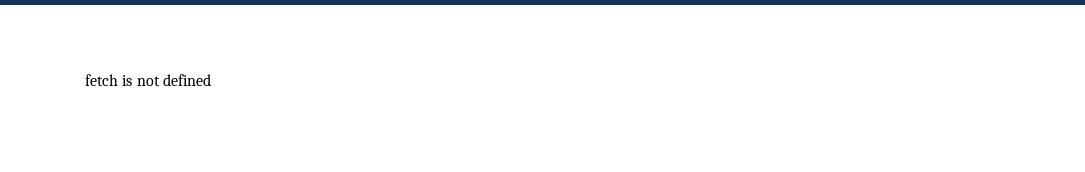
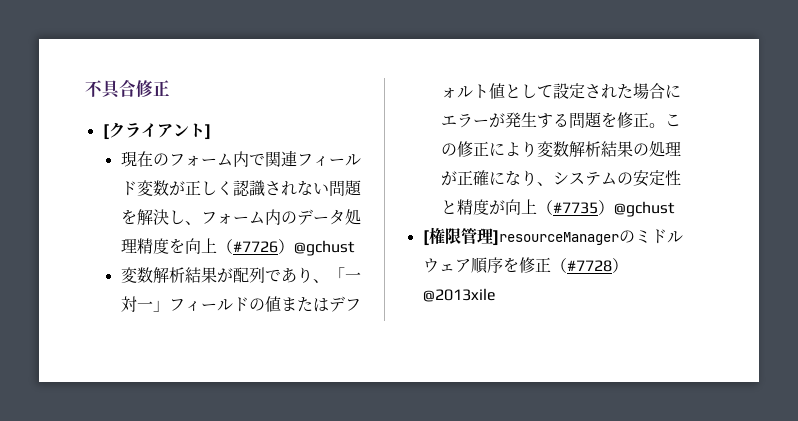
[85,74,211,86] fetch is not defined -> [85,79,170,99] [102,122,211,140] [120,150,361,167] [120,180,362,197] [120,209,361,225] [120,238,355,256] [120,267,361,283] [120,296,361,312] [440,83,681,99] [440,112,681,129] [440,141,681,157] [440,170,681,187] [440,199,675,217] [422,227,683,246] [422,257,628,274] [422,288,496,302] 不具合修正 // [クライアント] // 現在のフォーム内で関連フィールド変数が正しく認識されない問題を解決し、フォーム内のデータ処理精度を向上（#7726）@gchust // 変数解析結果が配列であり、「一対一」フィールドの値またはデフォルト値として設定された場合にエラーが発生する問題を修正。この修正により変数解析結果の処理が正確になり、システムの安定性と精度が向上（#7735）@gchust // [権限管理]resourceManagerのミドルウェア順序を修正（#7728）@2013xile

